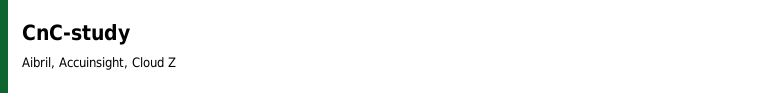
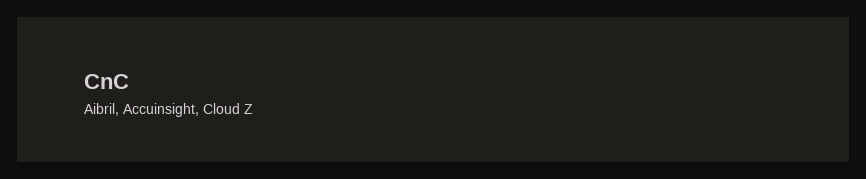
[22,24,130,45] CnC-study -> [84,74,129,89] CnC

